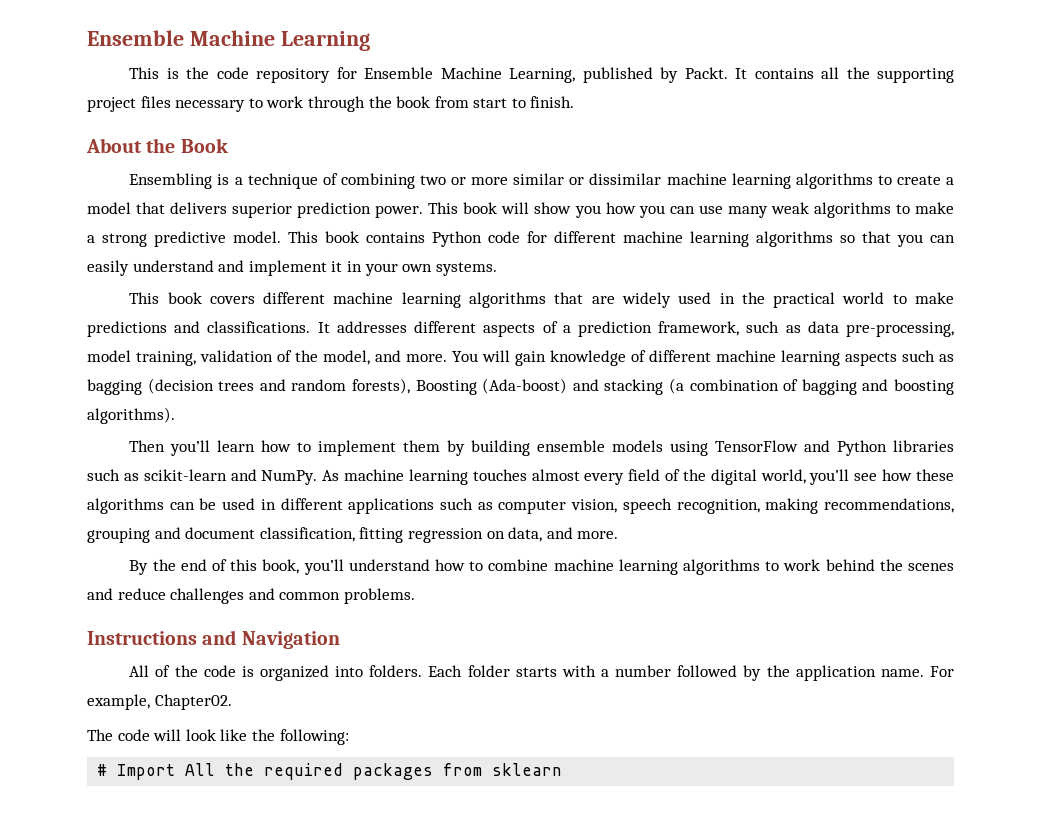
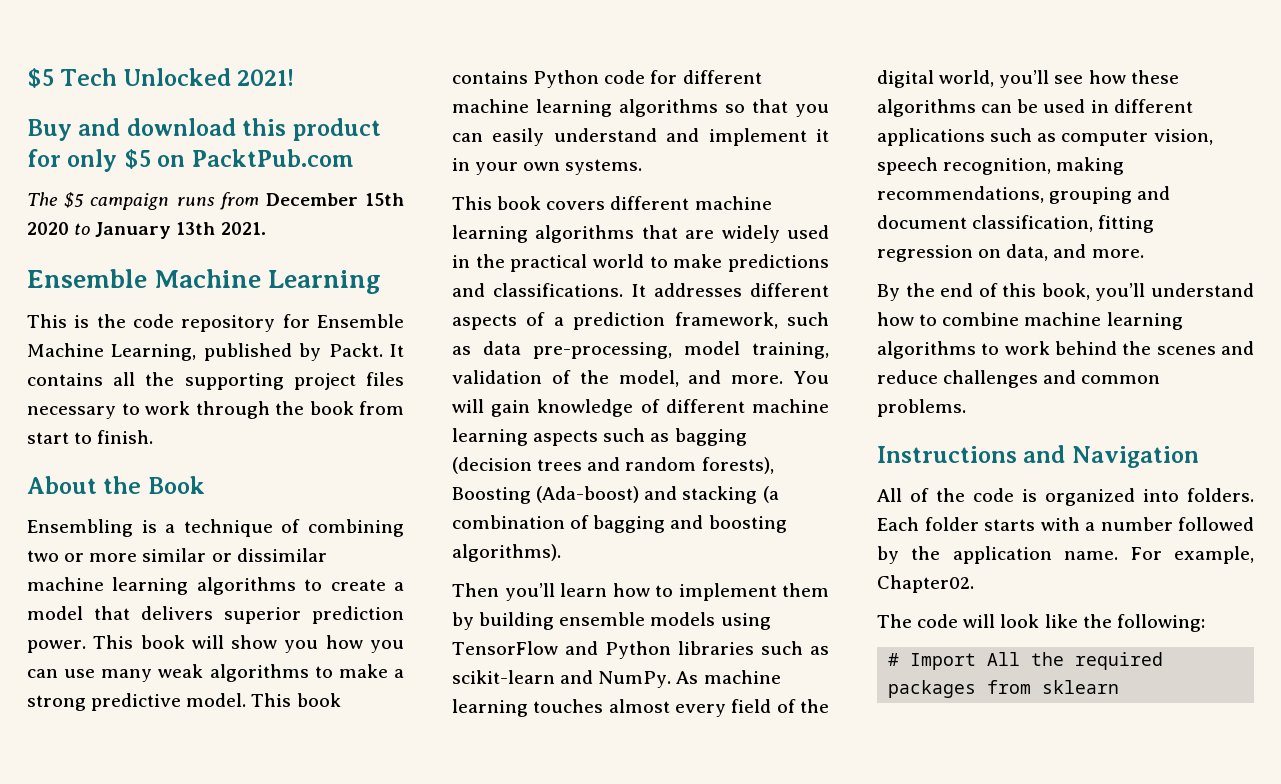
(87, 38) none -> [27,68,295,88] [27,118,381,141] [27,149,354,172] [27,192,405,210] [27,222,266,239] $5 Tech Unlocked 2021! // Buy and download this product for only $5 on PacktPub.com // The $5 campaign runs from December 15th 2020 to January 13th 2021. //

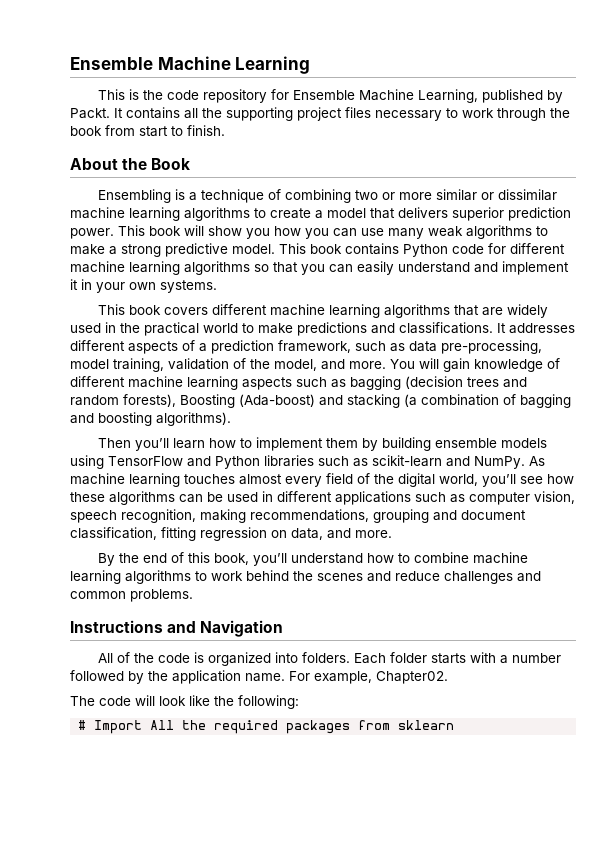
[27,68,295,88] [27,118,381,141] [27,149,354,172] [27,192,405,210] [27,222,266,239] $5 Tech Unlocked 2021! // Buy and download this product for only $5 on PacktPub.com // The $5 campaign runs from December 15th 2020 to January 13th 2021. // -> (70, 63) none

